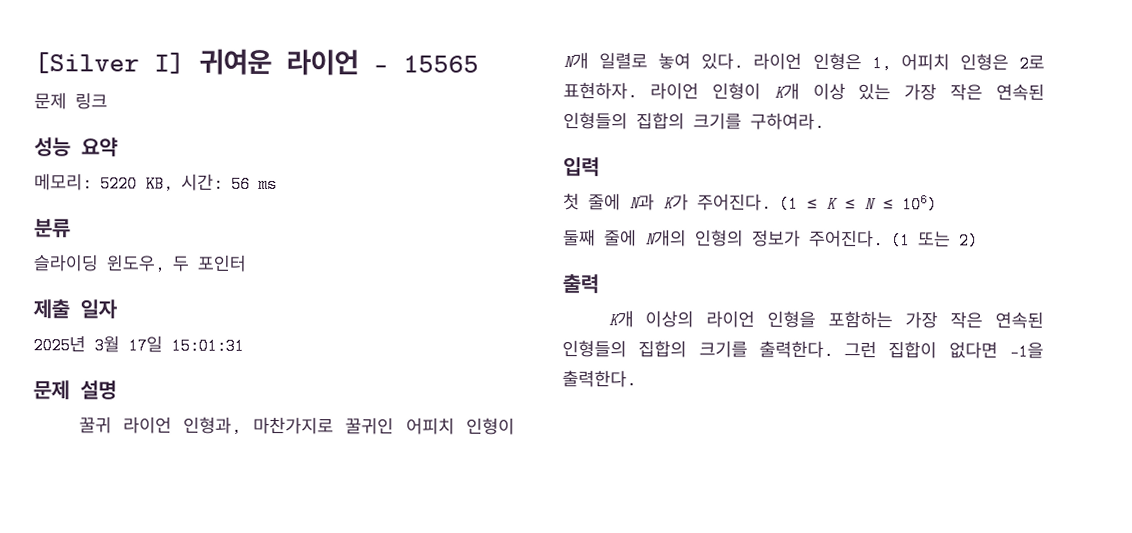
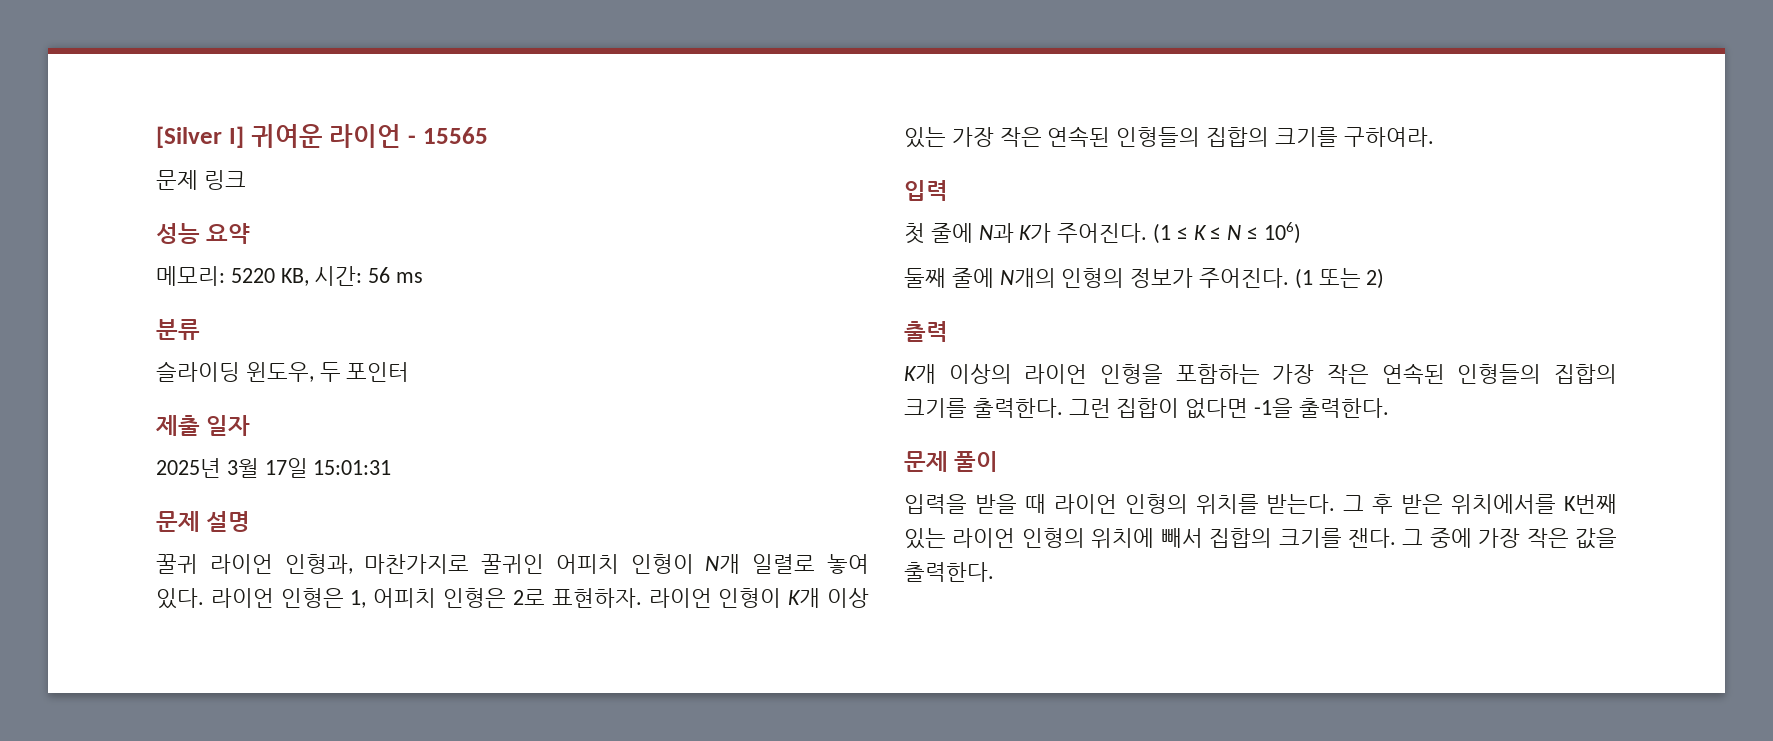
(637, 379) none -> [904,451,999,472] [904,494,1617,514] [904,528,1617,549] [904,562,994,582] // 문제 풀이 // 입력을 받을 때 라이언 인형의 위치를 받는다. 그 후 받은 위치에서를 K번째 있는 라이언 인형의 위치에 빼서 집합의 크기를 잰다. 그 중에 가장 작은 값을 출력한다.

